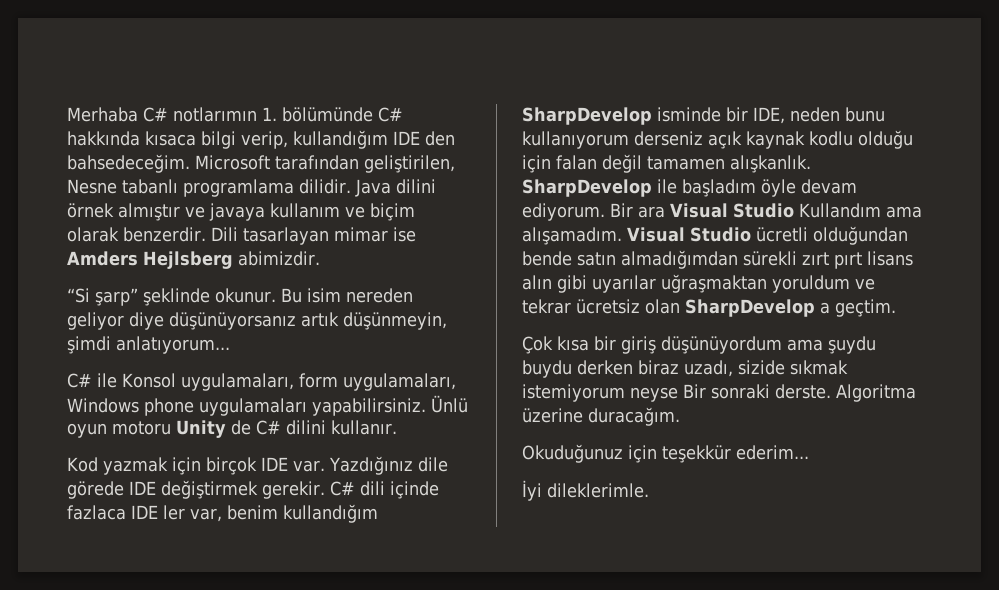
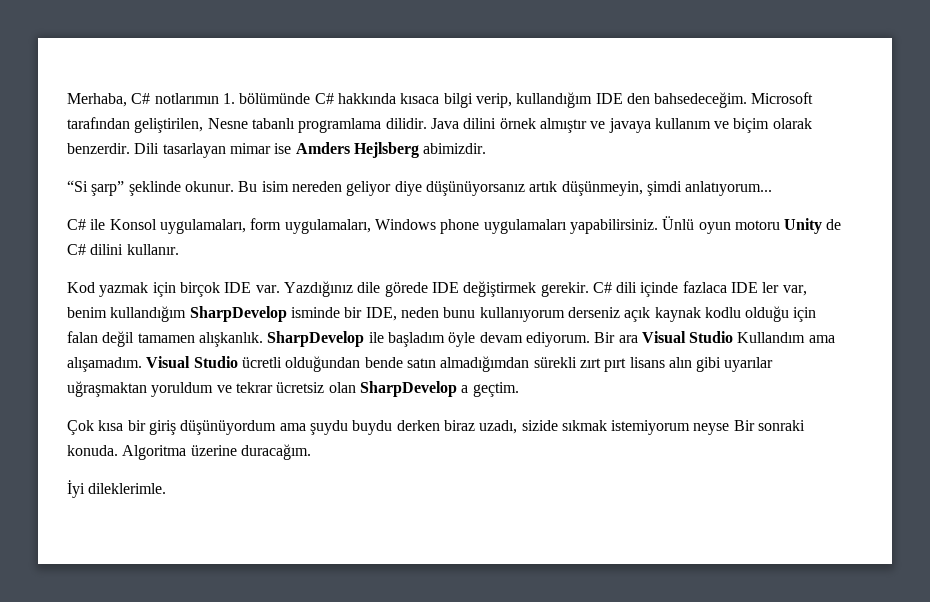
[67,107,138,122] Merhaba -> [67,93,127,107] Merhaba,
[775,384,831,399] derste. -> [67,445,118,456] konuda.
[522,444,809,463] // Okuduğunuz için teşekkür ederim... -> (311, 452) none

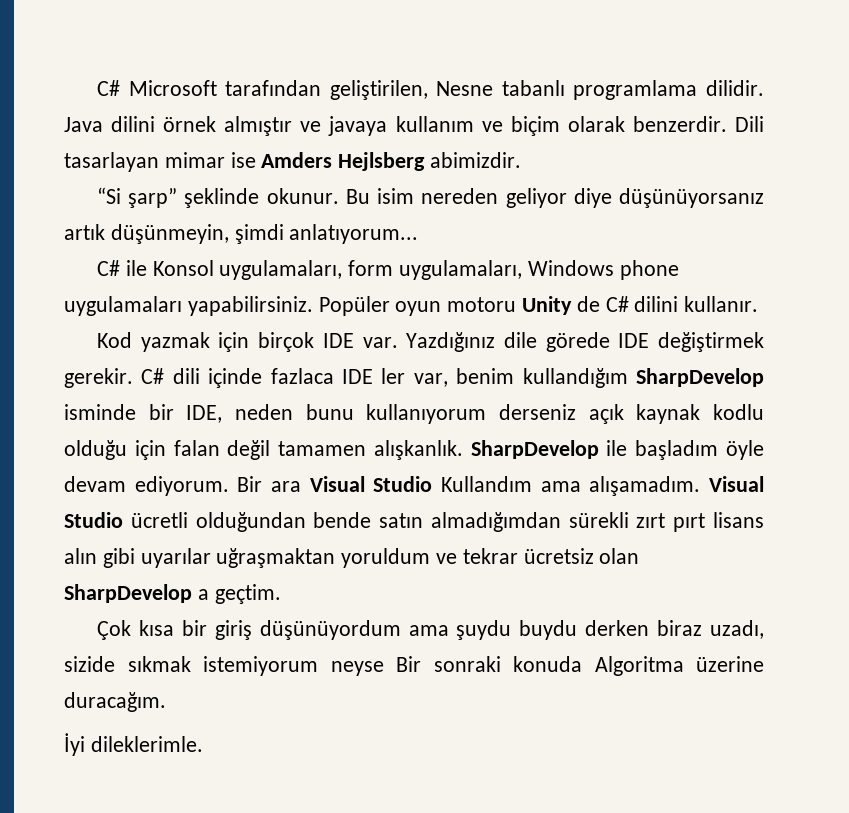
[67,92,748,108] Merhaba, C# notlarımın 1. bölümünde C# hakkında kısaca bilgi verip, kullandığım IDE den bahsedeceğim. -> [97,80,121,96] C#
[662,216,695,230] Ünlü -> [318,296,390,316] Popüler
[67,445,118,456] konuda. -> [513,656,582,672] konuda

